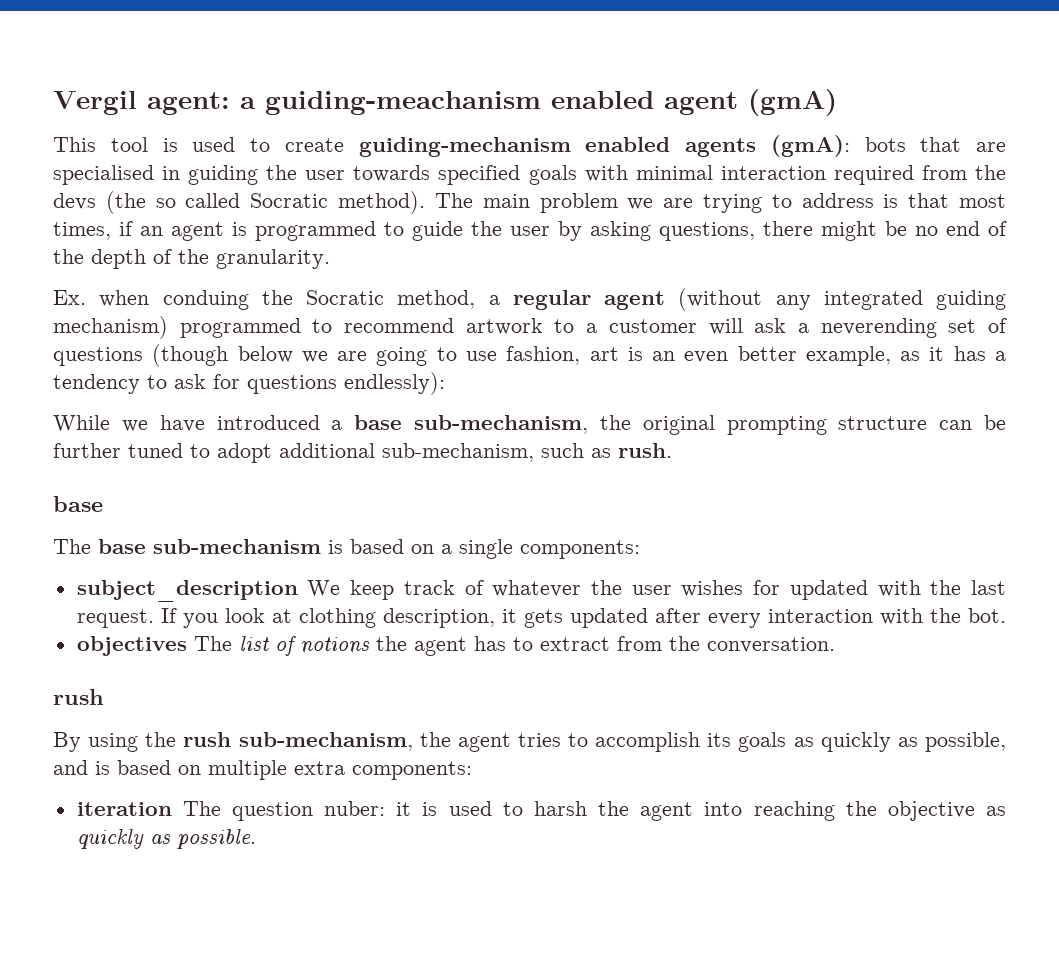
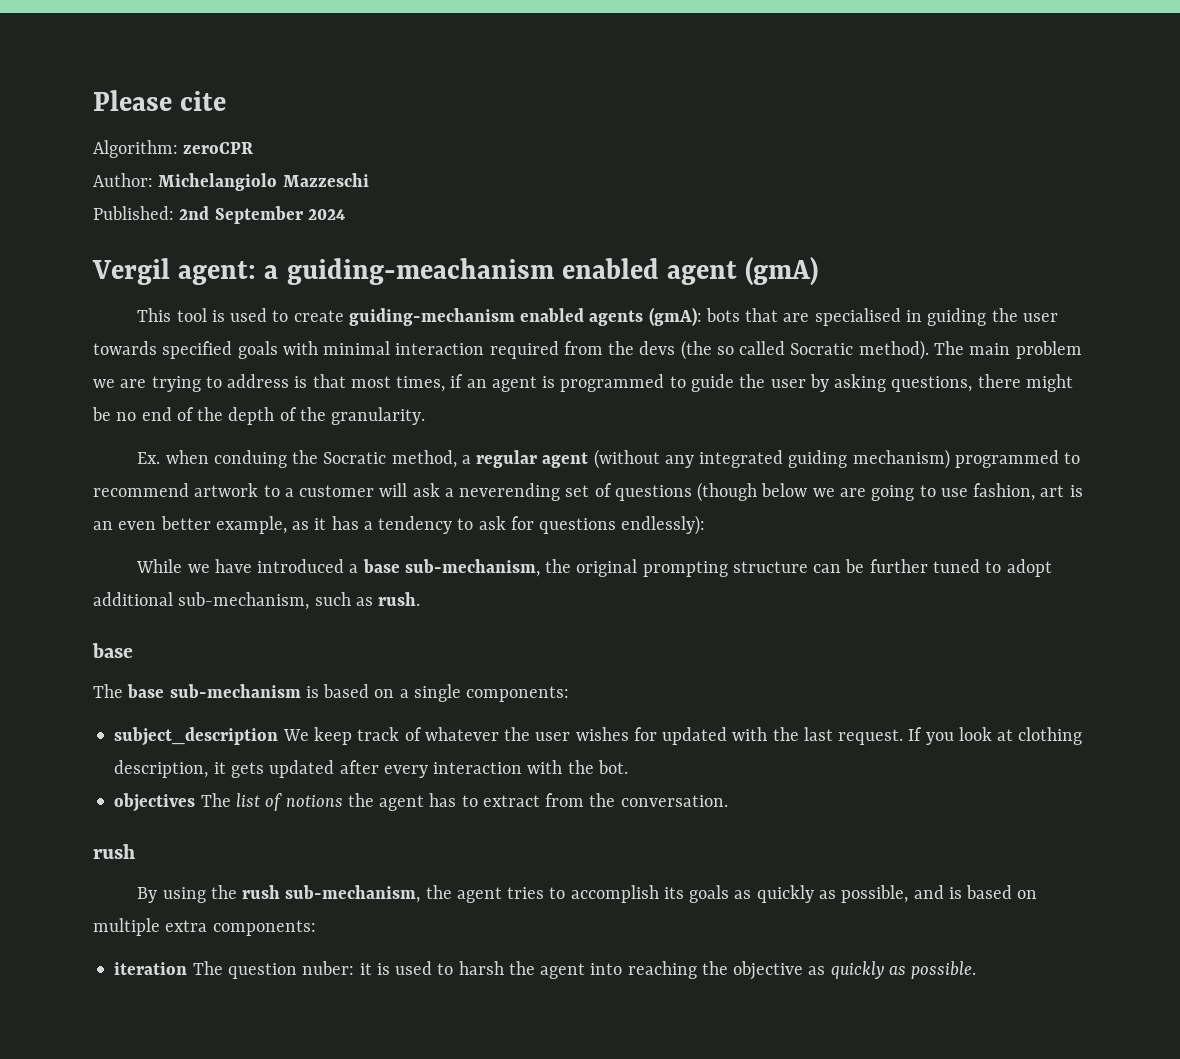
(53, 103) none -> [93,90,227,111] [93,140,254,158] [93,173,369,191] [93,206,345,224] Please cite // Algorithm: zeroCPR // Author: Michelangiolo Mazzeschi // Published: 2nd September 2024 //

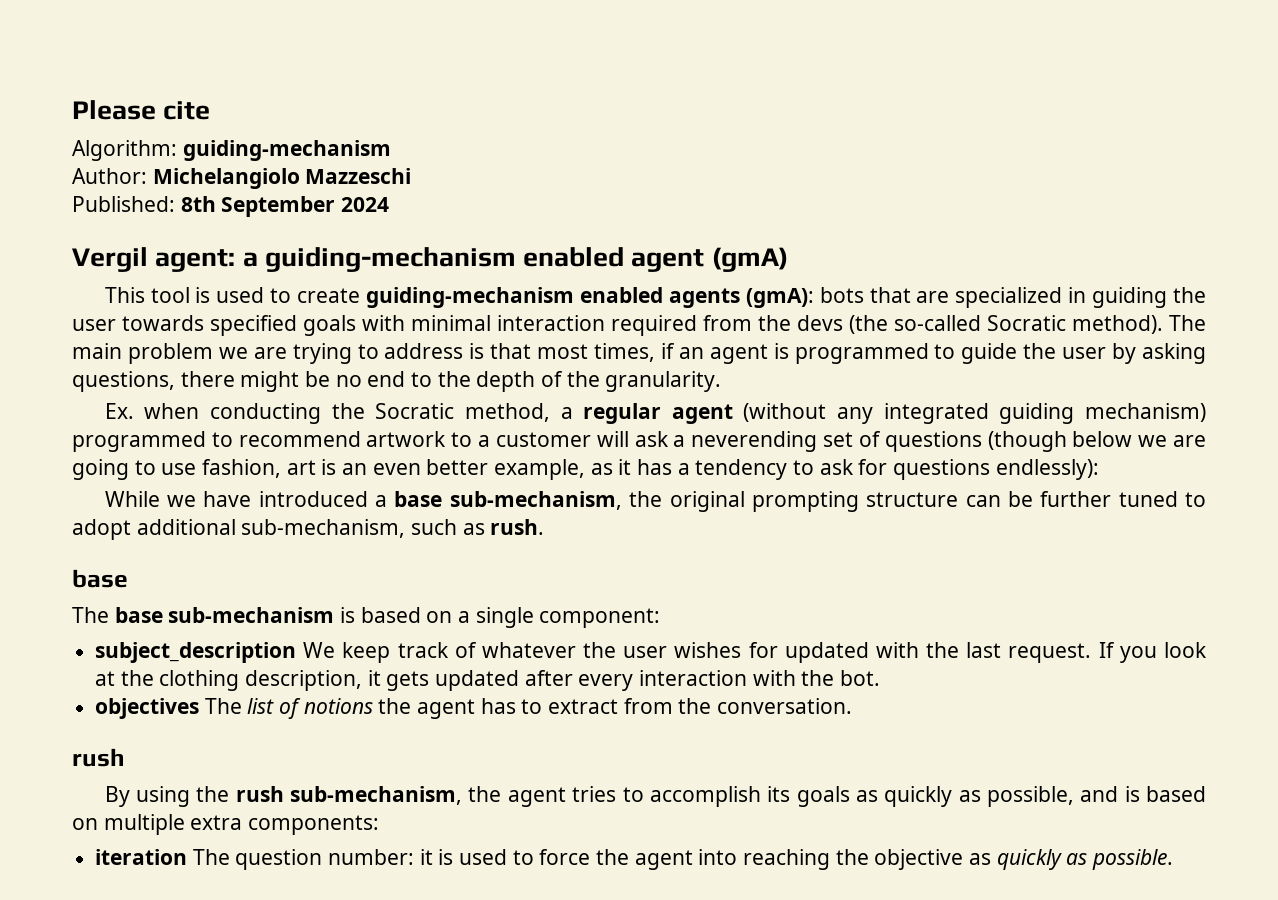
[183,142,254,154] zeroCPR -> [182,140,391,161] guiding-mechanism
[179,206,210,220] 2nd -> [180,196,216,212] 8th
[286,258,554,285] guiding-meachanism -> [264,247,516,272] guiding-mechanism
[814,308,901,326] specialised -> [955,287,1063,308] specialized
[716,341,786,355] so called -> [894,315,981,331] so-called
[176,407,194,421] of -> [411,372,433,387] to
[213,450,287,468] conduing -> [209,403,321,424] conducting
[466,686,570,702] components: -> [539,608,661,628] component:
(1014, 735) none -> [120,670,154,686] the
[302,961,355,975] nuber: -> [328,849,415,865] number:
[458,961,504,975] harsh -> [539,849,591,865] force

